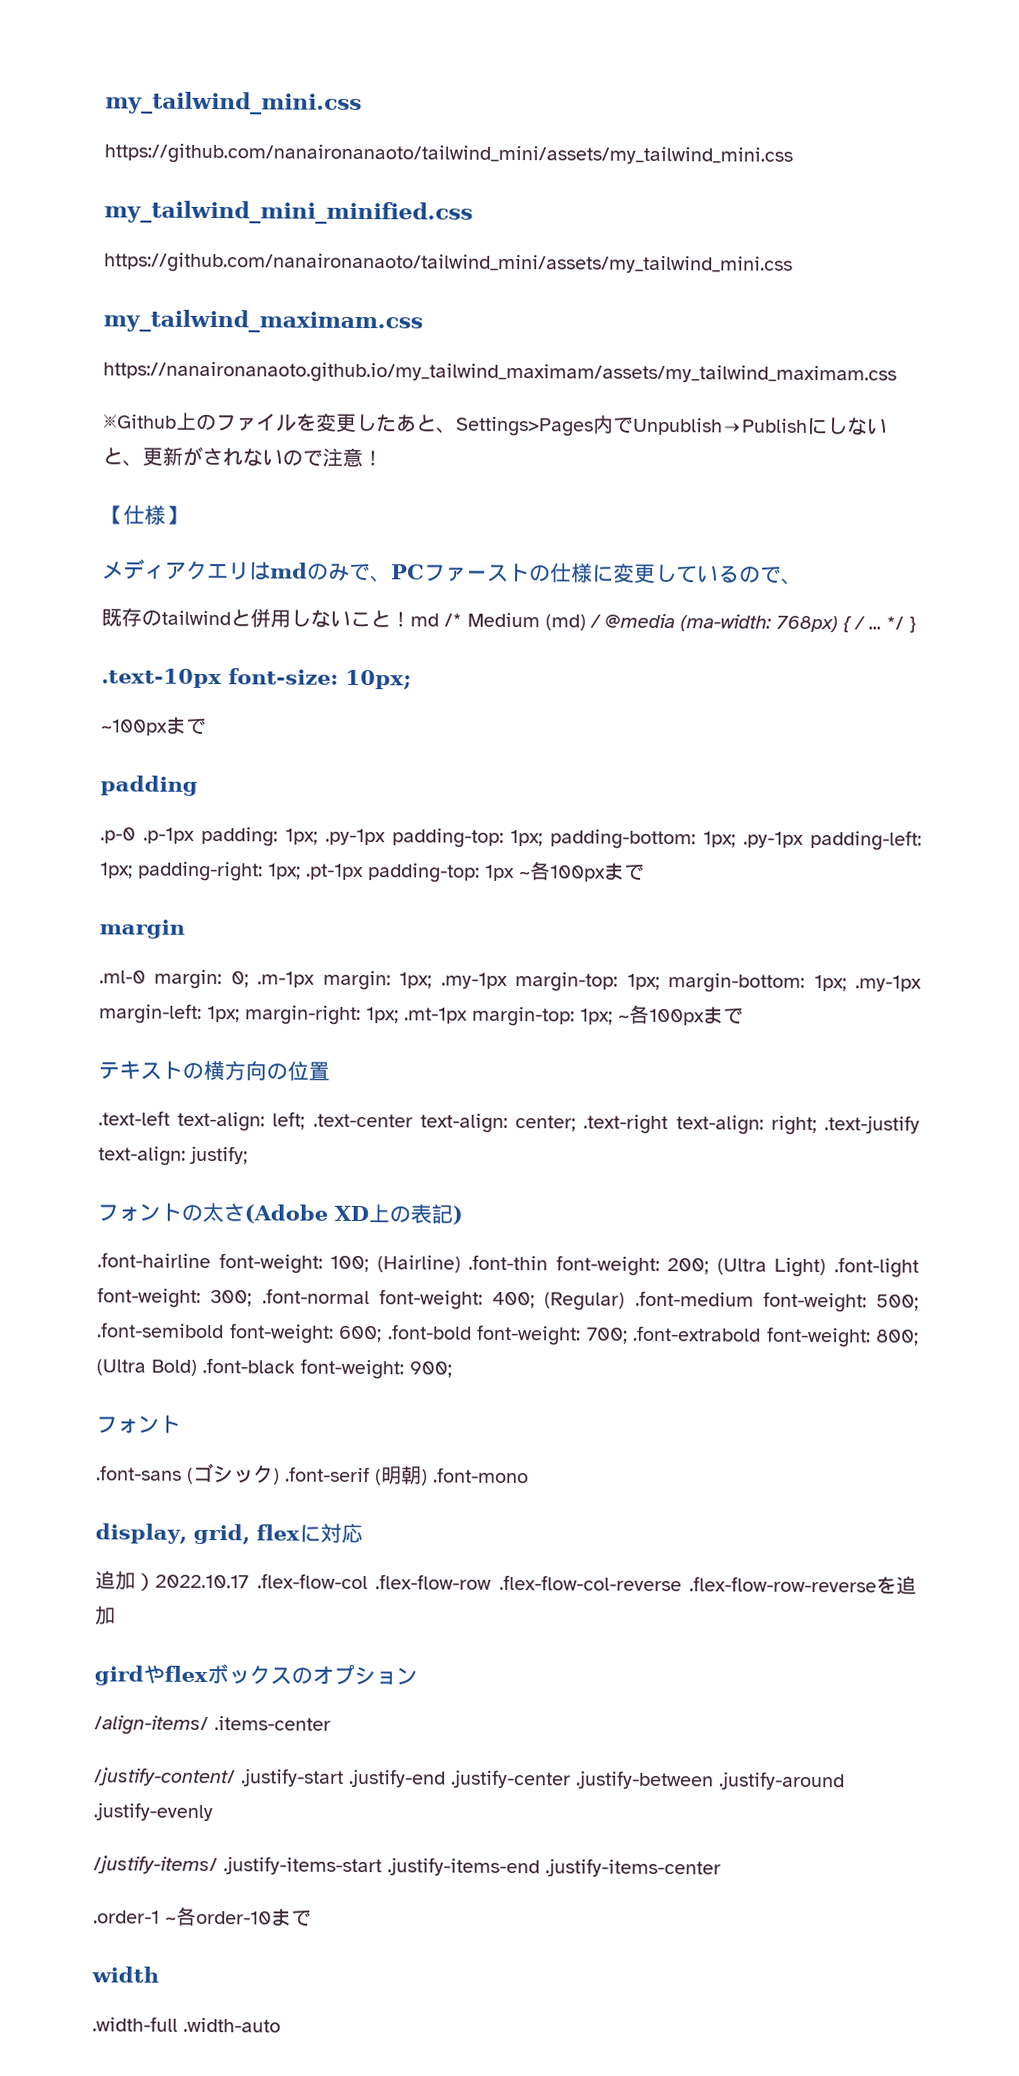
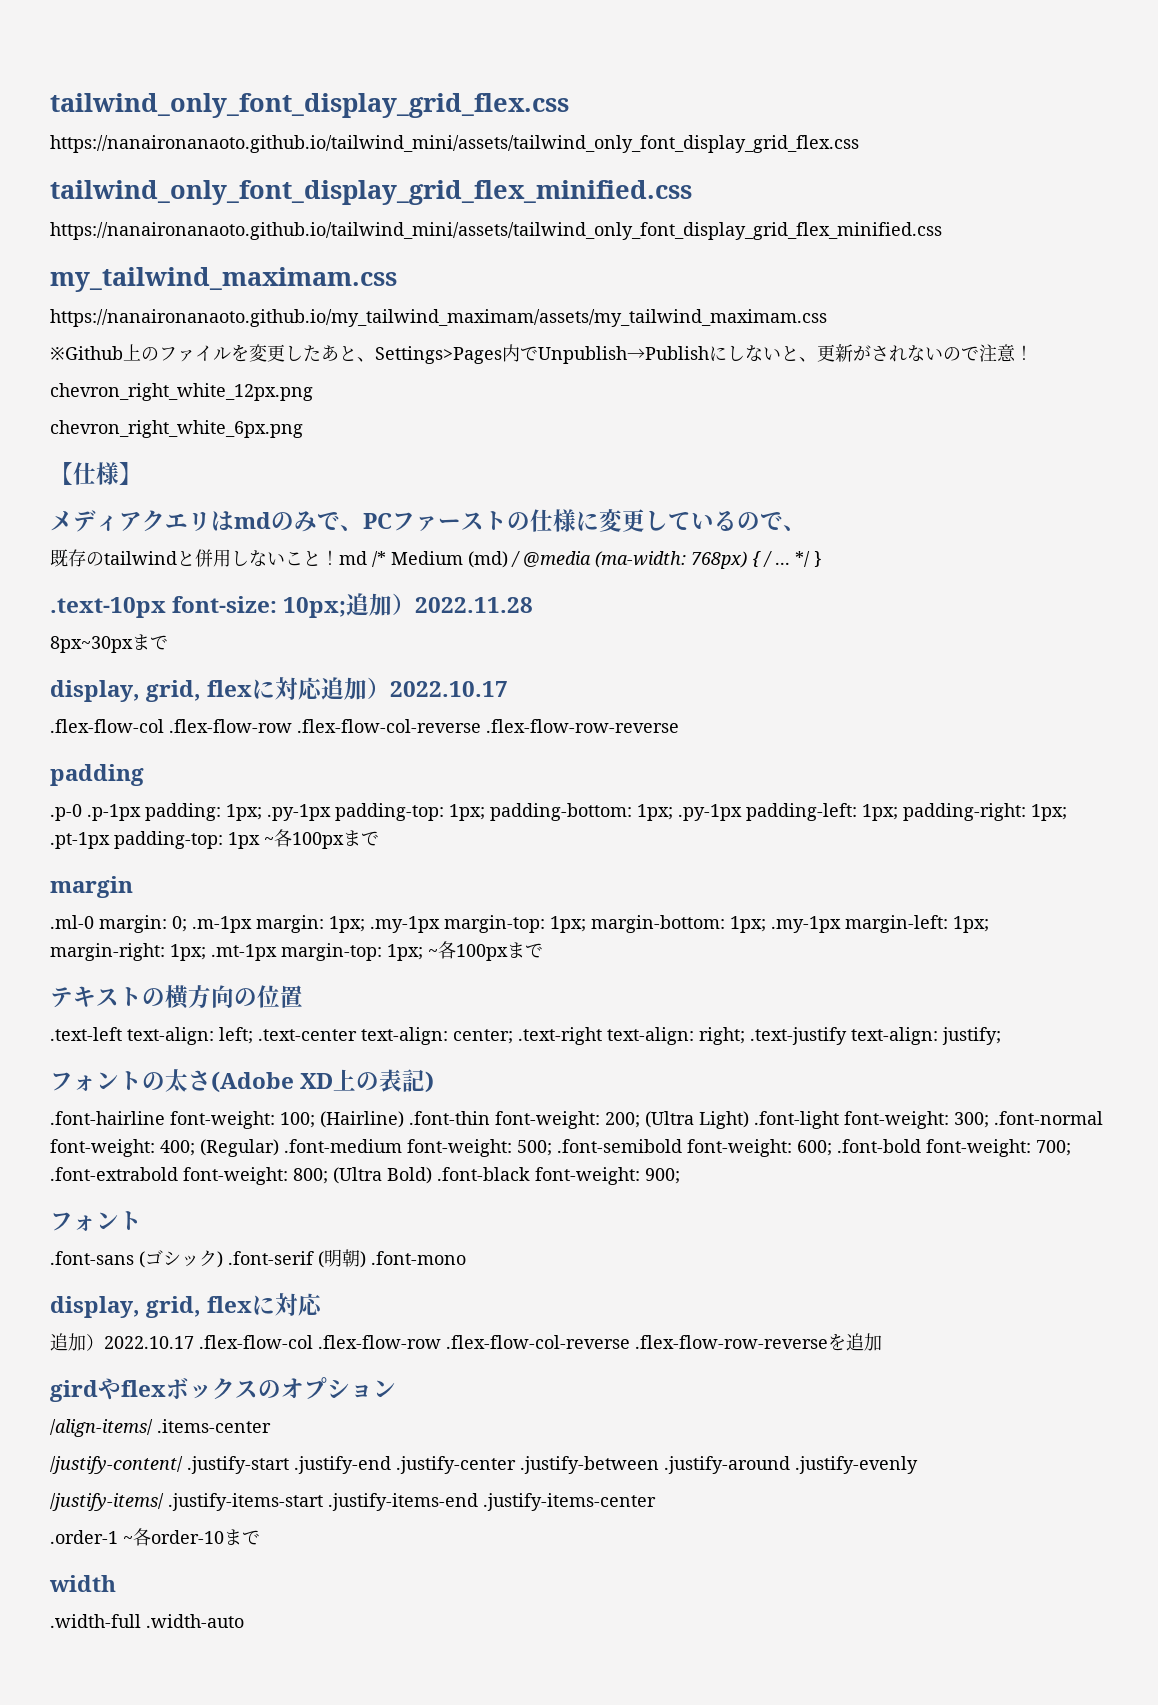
[105,91,362,115] [104,143,793,167] [104,200,473,225] [104,252,793,276] my_tailwind_mini.css // https://github.com/nanaironanaoto/tailwind_mini/assets/my_tailwind_mini.css // my_tailwind_mini_minified.css // https://github.com/nanaironanaoto/tailwind_mini/assets/my_tailwind_mini.css -> [50,93,569,118] [50,135,859,153] [50,180,692,205] [50,222,942,240] tailwind_only_font_display_grid_flex.css // https://nanaironanaoto.github.io/tailwind_mini/assets/tailwind_only_font_display_grid_flex.css // tailwind_only_font_display_grid_flex_minified.css // https://nanaironanaoto.github.io/tailwind_mini/assets/tailwind_only_font_display_grid_flex_minified.css
(383, 458) none -> [50,383,313,401] [50,420,303,438] // chevron_right_white_12px.png // chevron_right_white_6px.png
[100,716,207,736] // ~100pxまで -> [346,593,534,616] [50,634,168,653] [50,677,509,702] [50,719,679,733] 追加）2022.11.28 // 8px~30pxまで // display, grid, flexに対応追加）2022.10.17 // .flex-flow-col .flex-flow-row .flex-flow-col-reverse .flex-flow-row-reverse

